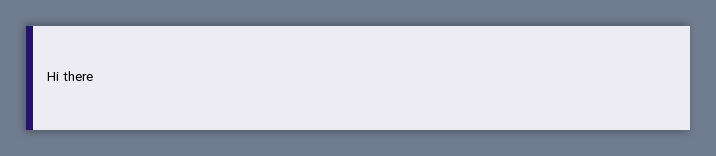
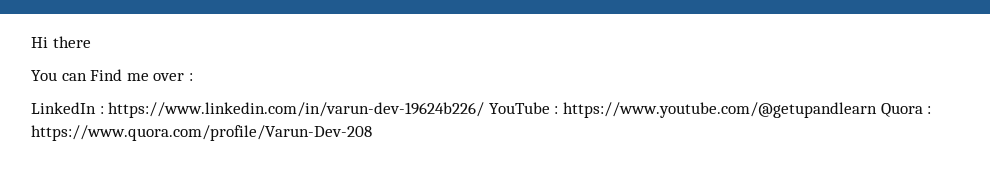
(93, 76) none -> [31,69,193,81] [31,102,932,118] [31,125,372,141] // You can Find me over : // LinkedIn : https://www.linkedin.com/in/varun-dev-19624b226/ YouTube : https://www.youtube.com/@getupandlearn Quora : https://www.quora.com/profile/Varun-Dev-208

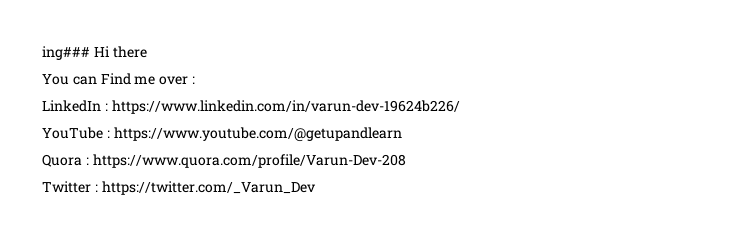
(31, 42) none -> [42,46,90,60] ing###
(485, 110) none -> (460, 107) //
(877, 110) none -> (402, 134) //
(372, 133) none -> [42,181,316,195] // Twitter : https://twitter.com/_Varun_Dev

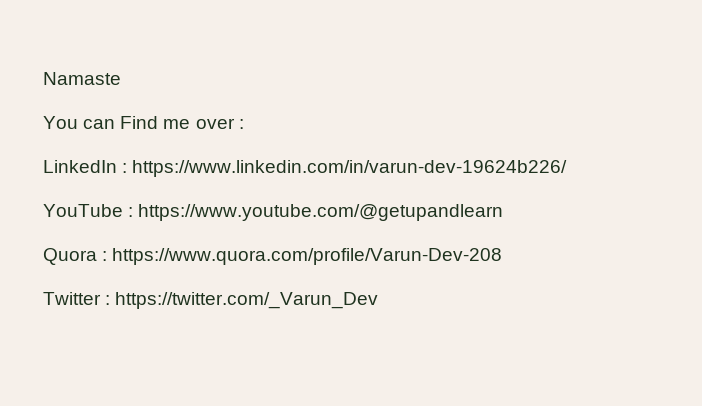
[42,46,147,60] ing### Hi there -> [43,72,121,85] Namaste

